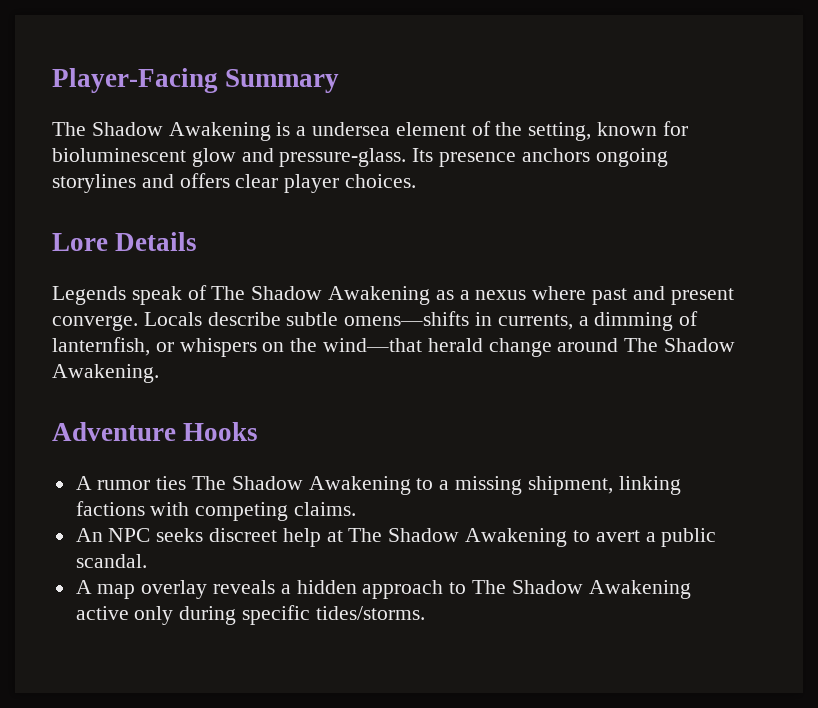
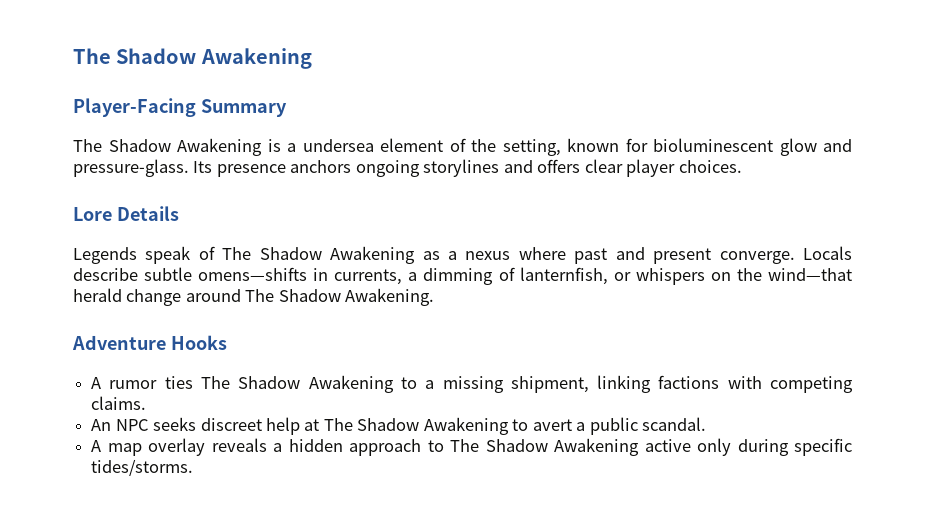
(52, 80) none -> [73,48,312,69] The Shadow Awakening //

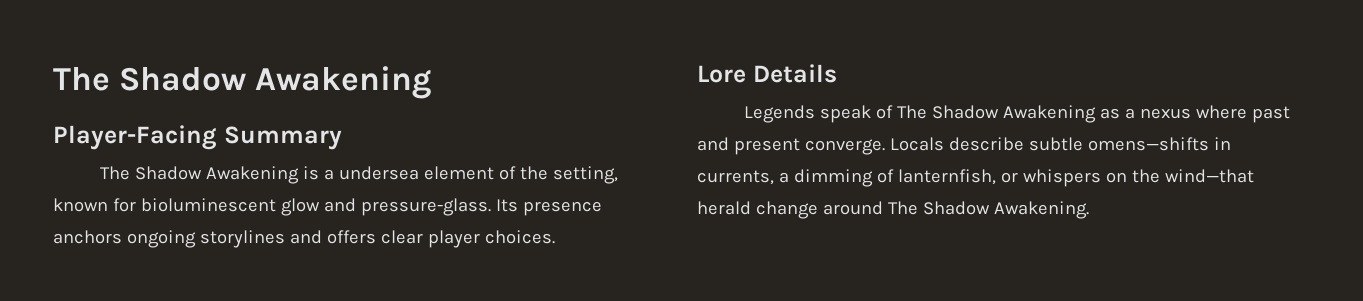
[72,335,227,350] [91,375,854,393] [91,396,147,410] [91,417,707,435] [91,438,853,456] [91,459,194,476] // Adventure Hooks // A rumor ties The Shadow Awakening to a missing shipment, linking factions with competing claims. // An NPC seeks discreet help at The Shadow Awakening to avert a public scandal. // A map overlay reveals a hidden approach to The Shadow Awakening active only during specific tides/storms. -> (1089, 210) none

